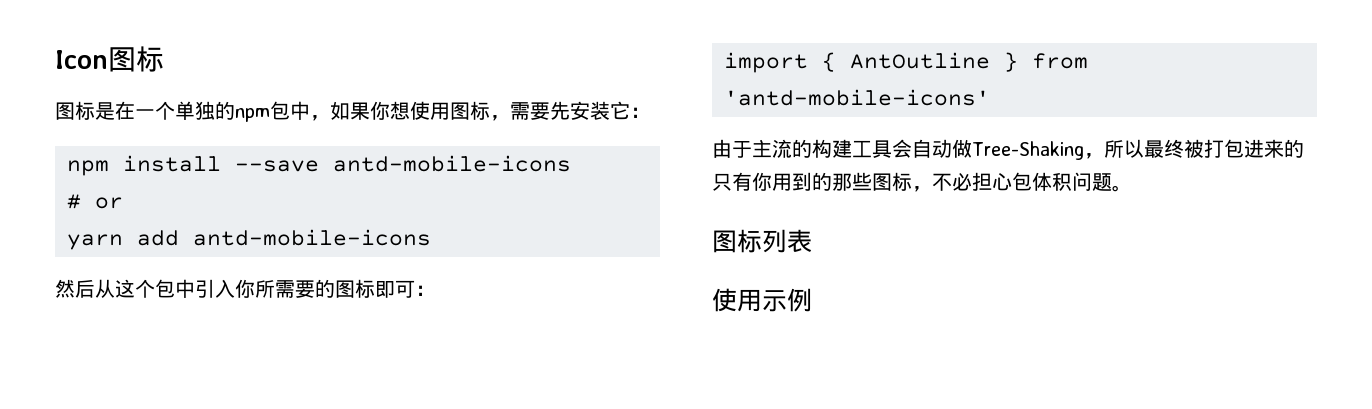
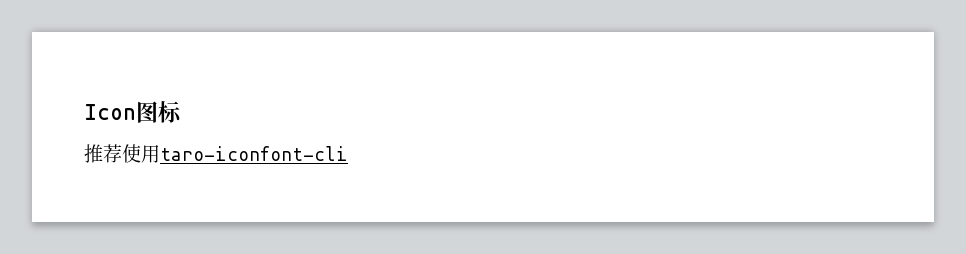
[55,101,650,122] [67,155,571,176] [67,194,123,209] [67,229,431,250] [55,279,435,298] [724,52,1088,73] [724,89,990,106] [712,139,1304,160] [712,172,1132,192] [712,229,812,253] [712,288,812,312] 图标是在一个单独的npm包中，如果你想使用图标，需要先安装它： // npm install --save antd-mobile-icons // # or // yarn add antd-mobile-icons // 然后从这个包中引入你所需要的图标即可： // import { AntOutline } from 'antd-mobile-icons' // 由于主流的构建工具会自动做Tree-Shaking，所以最终被打包进来的只有你用到的那些图标，不必担心包体积问题。 // 图标列表 // 使用示例 -> [84,144,348,163] 推荐使用taro-iconfont-cli

